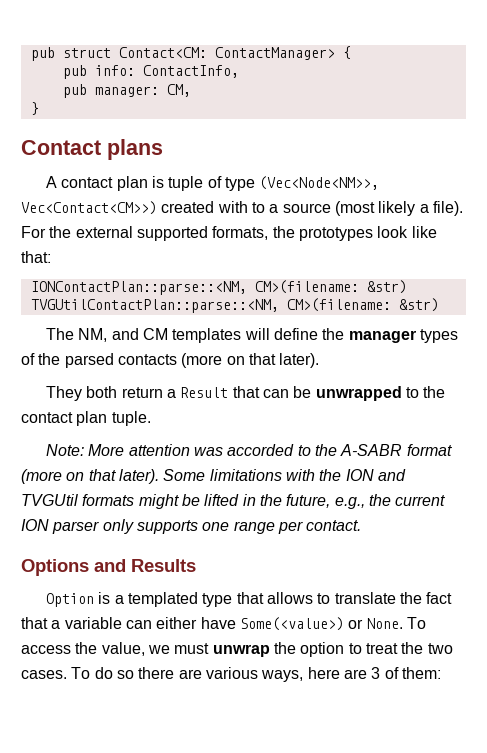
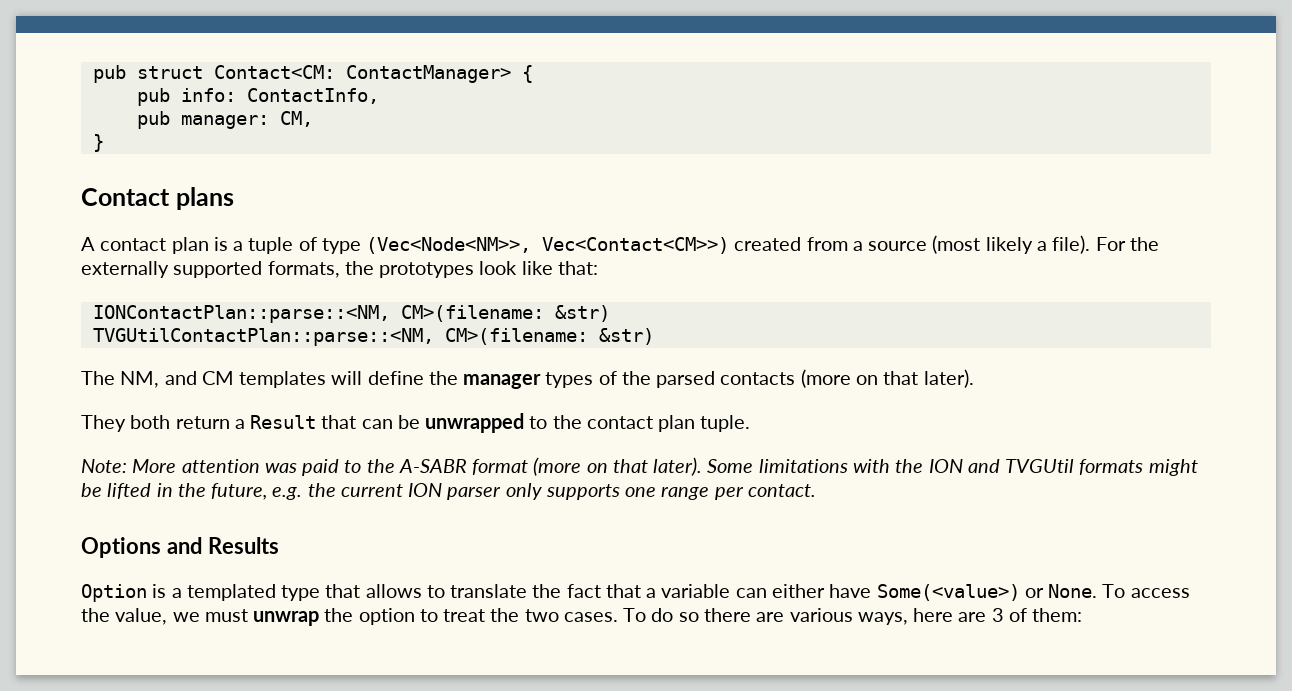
(165, 182) none -> [233,241,244,251] a
[217,201,265,213] with to -> [806,237,848,251] from
[75,226,133,238] external -> [81,261,169,278] externally
[227,444,295,456] accorded -> [302,459,340,476] paid
[334,497,365,509] e.g., -> [272,487,303,500] e.g.

